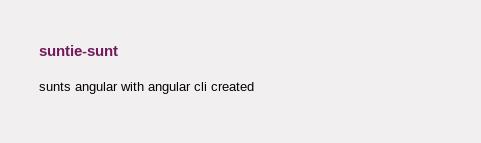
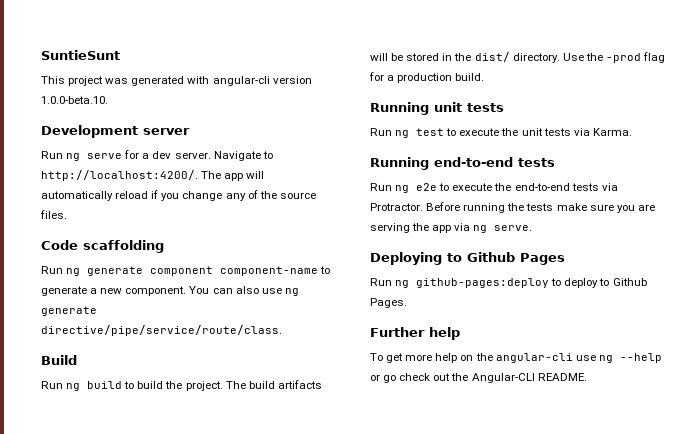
[39,45,118,56] [39,82,254,94] suntie-sunt // sunts angular with angular cli created -> [41,50,120,60] [41,76,312,86] [41,96,108,104] [41,125,190,138] [41,150,273,161] [41,170,265,181] [41,190,316,201] [40,210,67,219] [41,240,164,253] [41,266,331,276] [41,286,299,296] [41,306,97,316] [41,325,282,336] [41,355,77,365] [41,380,322,391] [370,52,666,63] [369,72,485,83] [370,102,504,115] [370,128,632,138] [370,157,555,170] [370,183,618,193] [370,202,655,213] [370,223,533,233] [370,252,565,265] [370,278,647,288] [370,298,407,308] [370,327,460,340] [370,353,662,363] [370,373,587,383] SuntieSunt // This project was generated with angular-cli version 1.0.0-beta.10. // Development server // Run ng serve for a dev server. Navigate to http://localhost:4200/. The app will automatically reload if you change any of the source files. // Code scaffolding // Run ng generate component component-name to generate a new component. You can also use ng generate directive/pipe/service/route/class. // Build // Run ng build to build the project. The build artifacts will be stored in the dist/ directory. Use the -prod flag for a production build. // Running unit tests // Run ng test to execute the unit tests via Karma. // Running end-to-end tests // Run ng e2e to execute the end-to-end tests via Protractor. Before running the tests make sure you are serving the app via ng serve. // Deploying to Github Pages // Run ng github-pages:deploy to deploy to Github Pages. // Further help // To get more help on the angular-cli use ng --help or go check out the Angular-CLI README.

